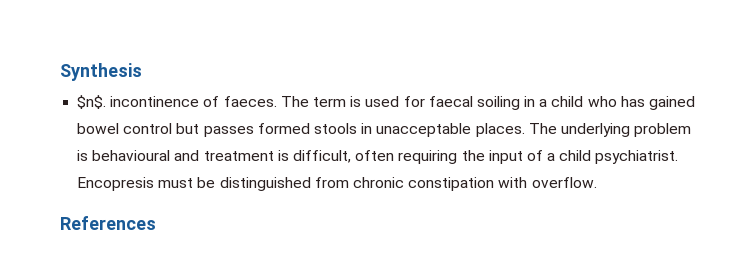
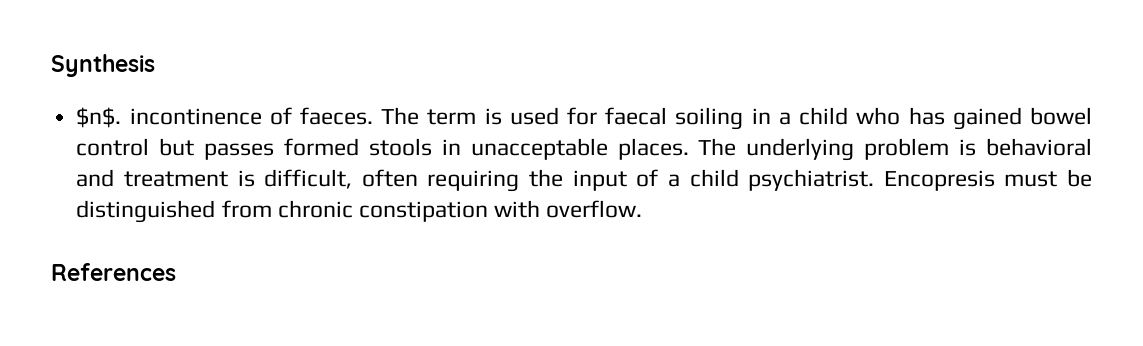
[92,150,171,161] behavioural -> [985,138,1092,156] behavioral

